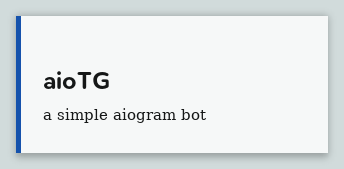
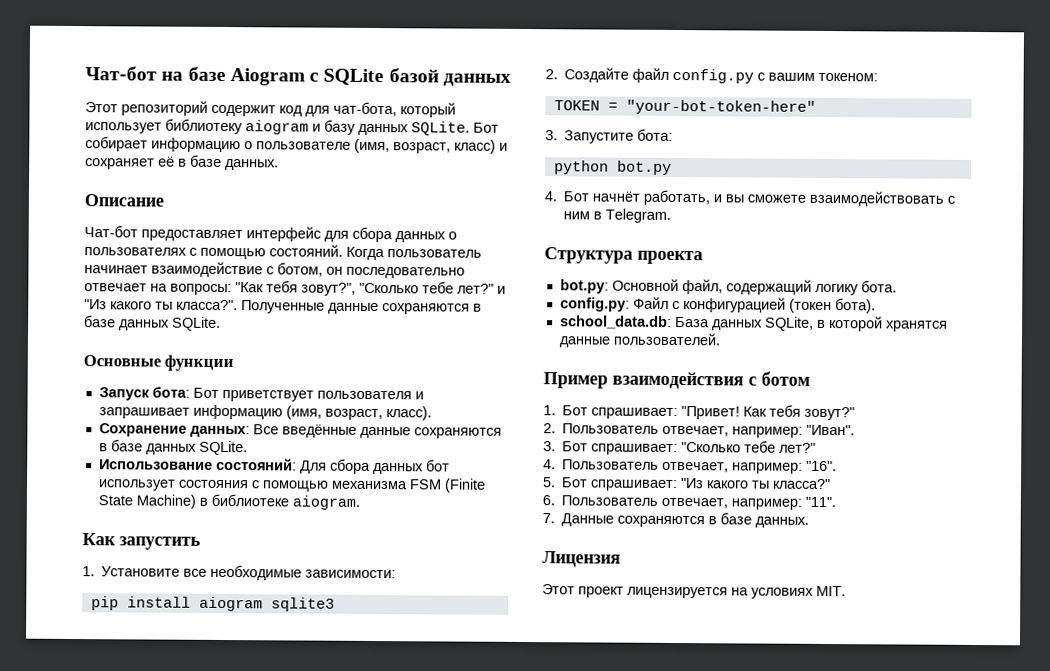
[43,71,110,89] [43,108,206,123] aioTG // a simple aiogram bot -> [85,66,511,87] [85,100,456,118] [85,118,499,136] [85,136,508,154] [85,154,279,171] [84,194,164,207] [84,225,457,243] [84,244,482,261] [84,261,465,279] [84,280,506,296] [84,299,482,315] [84,315,221,331] [83,354,235,372] [98,386,424,402] [98,404,432,421] [98,423,502,439] [98,439,248,456] [98,457,450,475] [97,478,486,493] [97,493,360,510] [82,533,201,550] [82,564,397,581] [90,596,335,612] [545,67,879,84] [553,99,816,115] [545,128,674,144] [553,160,672,175] [544,189,956,207] [563,208,672,223] [544,247,703,265] [559,278,897,296] [559,296,876,314] [559,315,948,332] [558,332,721,348] [543,371,810,390] [543,404,856,421] [543,423,856,438] [543,440,817,456] [543,459,838,474] [542,477,832,492] [542,495,837,510] [542,512,810,528] [542,551,621,568] [542,584,846,599] Чат-бот на базе Aiogram с SQLite базой данных // Этот репозиторий содержит код для чат-бота, который использует библиотеку aiogram и базу данных SQLite. Бот собирает информацию о пользователе (имя, возраст, класс) и сохраняет её в базе данных. // Описание // Чат-бот предоставляет интерфейс для сбора данных о пользователях с помощью состояний. Когда пользователь начинает взаимодействие с ботом, он последовательно отвечает на вопросы: "Как тебя зовут?", "Сколько тебе лет?" и "Из какого ты класса?". Полученные данные сохраняются в базе данных SQLite. // Основные функции // Запуск бота: Бот приветствует пользователя и запрашивает информацию (имя, возраст, класс). // Сохранение данных: Все введённые данные сохраняются в базе данных SQLite. // Использование состояний: Для сбора данных бот использует состояния с помощью механизма FSM (Finite State Machine) в библиотеке aiogram. // Как запустить // 1. Установите все необходимые зависимости: // pip install aiogram sqlite3 // 2. Создайте файл config.py с вашим токеном: // TOKEN = "your-bot-token-here" // 3. Запустите бота: // python bot.py // 4. Бот начнёт работать, и вы сможете взаимодействовать с ним в Telegram. // Структура проекта // bot.py: Основной файл, содержащий логику бота. // config.py: Файл с конфигурацией (токен бота). // school_data.db: База данных SQLite, в которой хранятся данные пользователей. // Пример взаимодействия с ботом // 1. Бот спрашивает: "Привет! Как тебя зовут?" // 2. Пользователь отвечает, например: "Иван". // 3. Бот спрашивает: "Сколько тебе лет?" // 4. Пользователь отвечает, например: "16". // 5. Бот спрашивает: "Из какого ты класса?" // 6. Пользователь отвечает, например: "11". // 7. Данные сохраняются в базе данных. // Лицензия // Этот проект лицензируется на условиях MIT.

